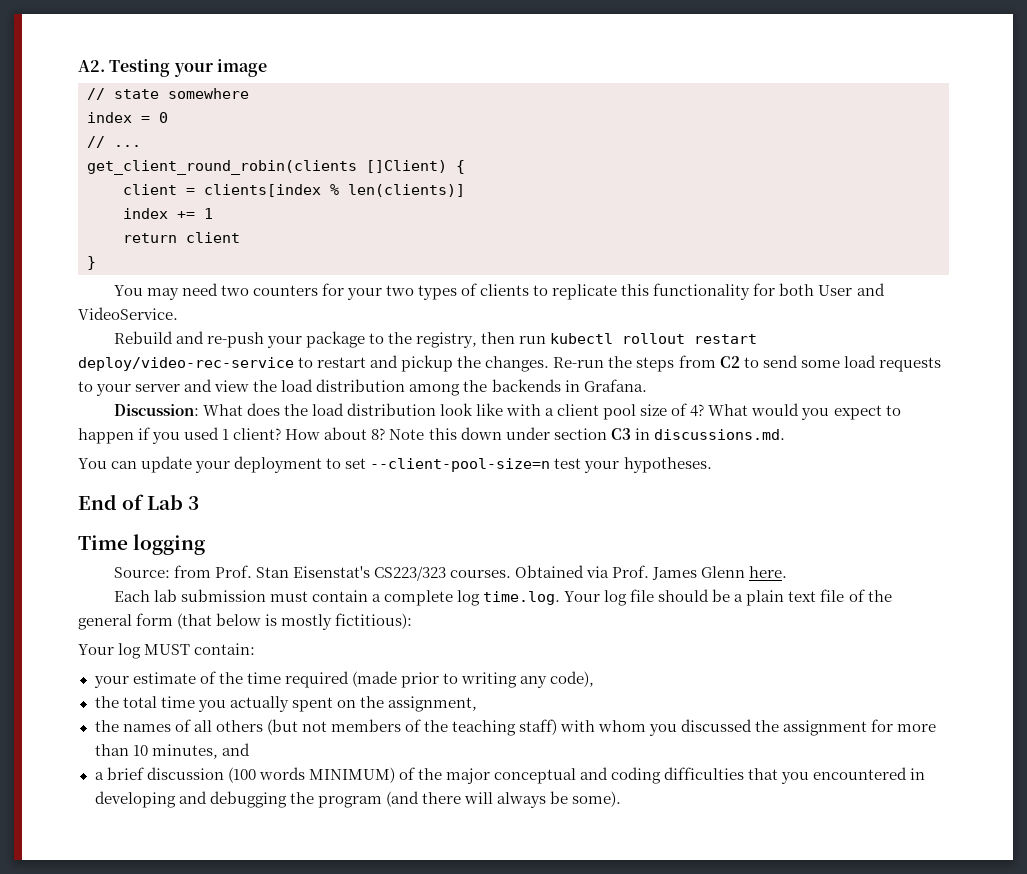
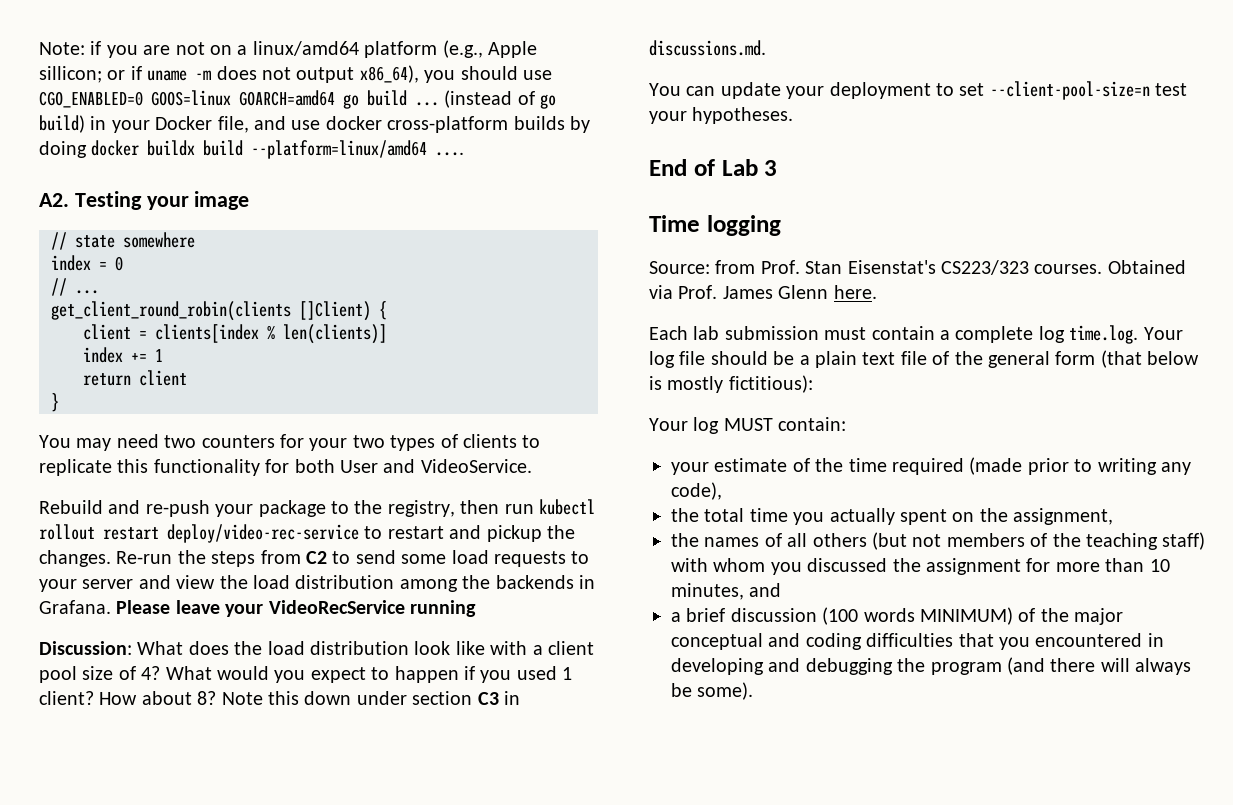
(78, 66) none -> [39,40,537,58] [39,65,552,83] [39,90,557,109] [39,115,590,133] [39,140,465,159] Note: if you are not on a linux/amd64 platform (e.g., Apple sillicon; or if uname -m does not output x86_64), you should use CGO_ENABLED=0 GOOS=linux GOARCH=amd64 go build ... (instead of go build) in your Docker file, and use docker cross-platform builds by doing docker buildx build --platform=linux/amd64 .... //
(647, 385) none -> [116,600,476,617] Please leave your VideoRecService running

